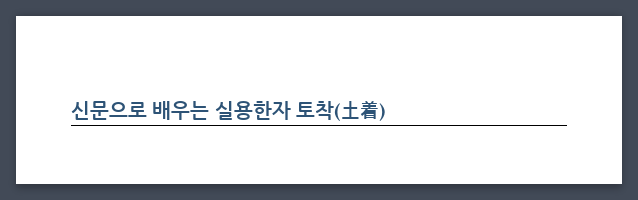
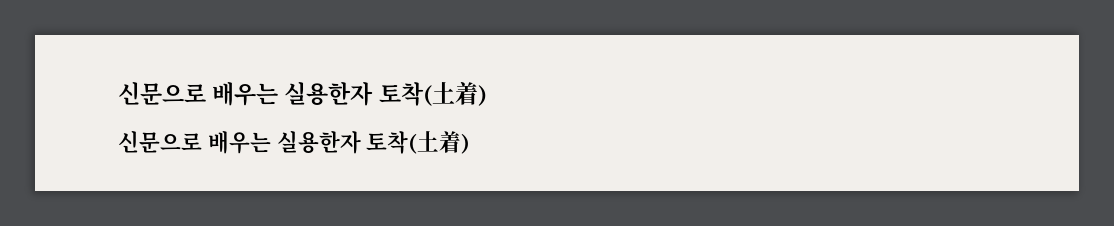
[71,101,386,121] 신문으로 배우는 실용한자 토착(土着) -> [118,82,487,106] [118,131,471,154] 신문으로 배우는 실용한자 토착(土着) // 신문으로 배우는 실용한자 토착(土着)

